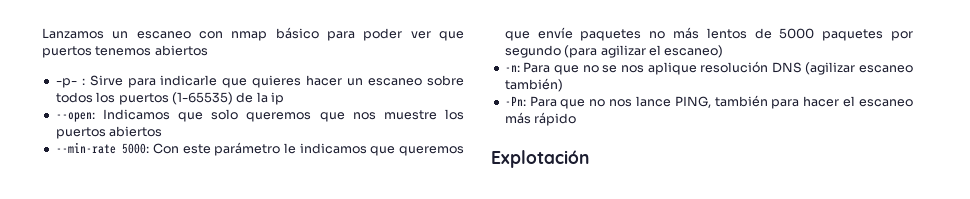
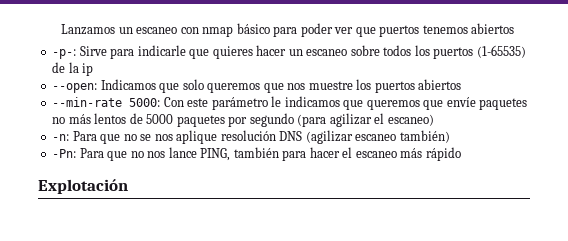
[55,78,85,88] -p- : -> [52,49,77,59] -p-:

